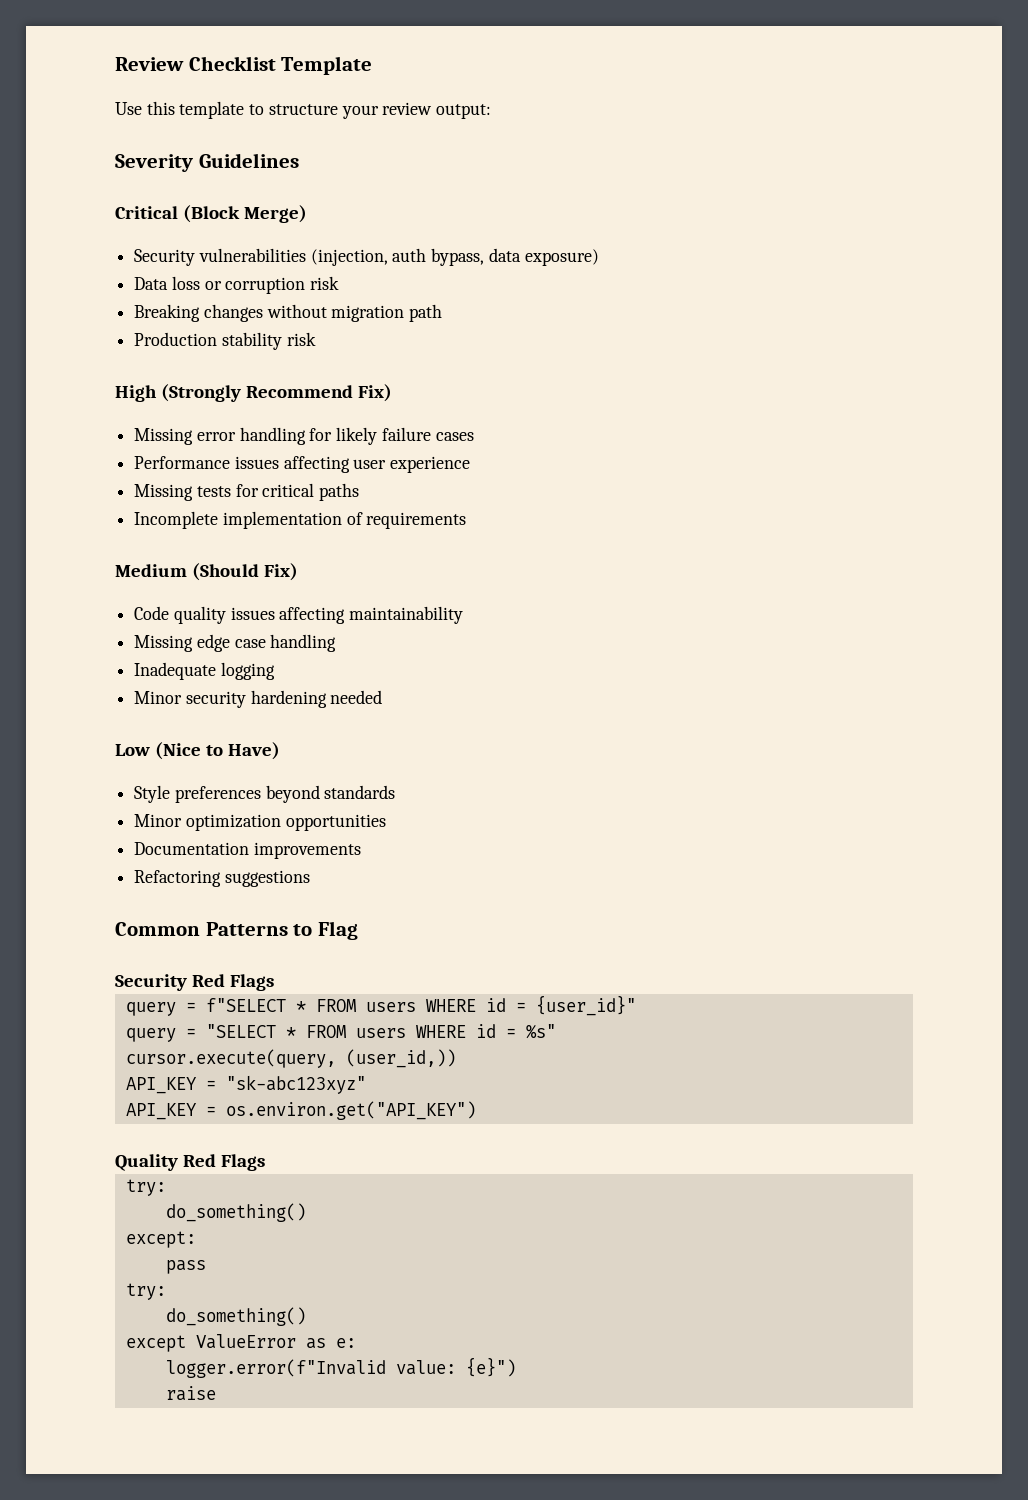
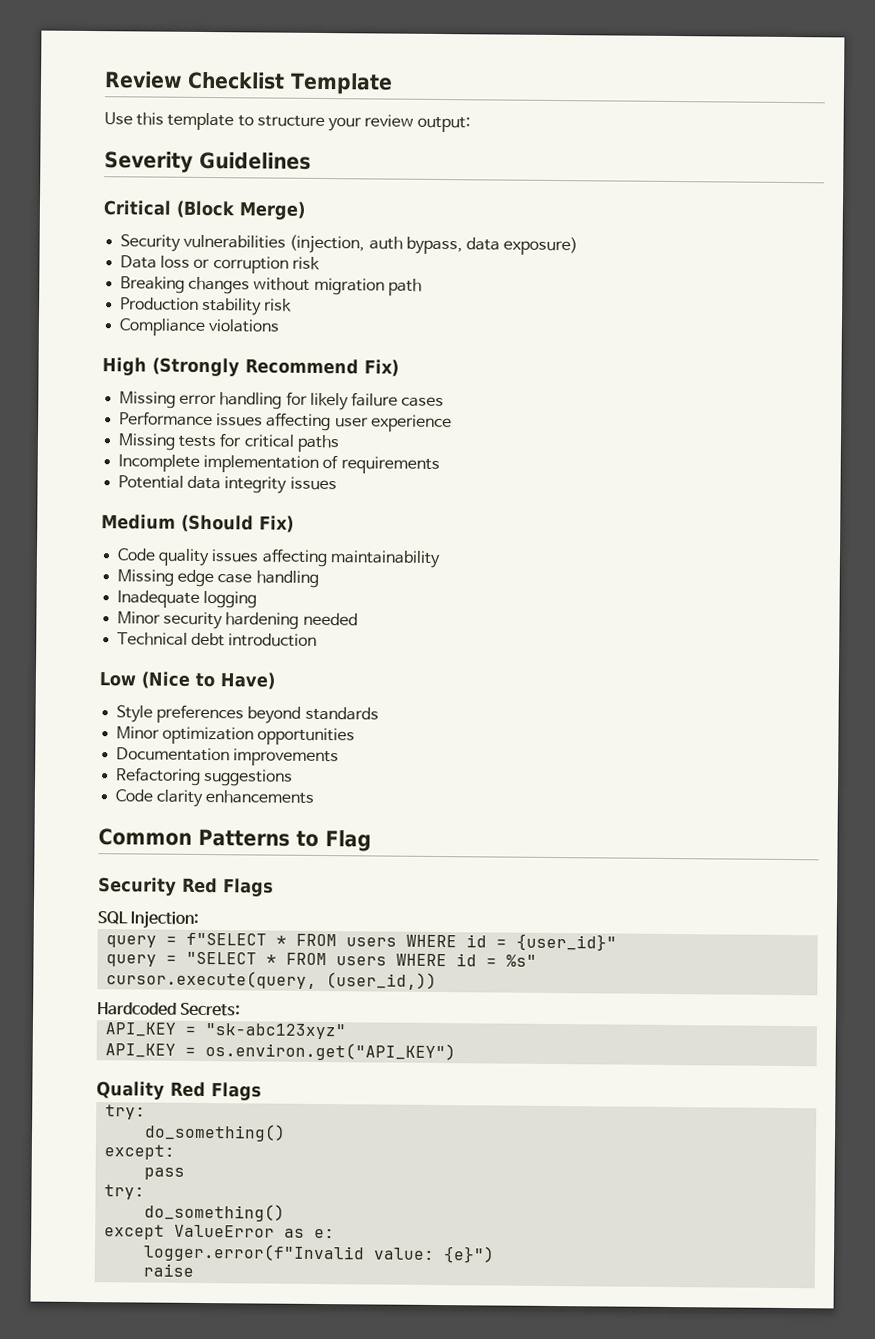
(316, 339) none -> [119,318,280,337] // Compliance violations
(467, 520) none -> [118,475,337,494] // Potential data integrity issues
(383, 697) none -> [117,632,318,647] // Technical debt introduction
(310, 878) none -> [115,789,315,808] // Code clarity enhancements
(275, 982) none -> [97,910,200,929] // SQL Injection:
(456, 1058) none -> [97,1002,242,1017] // Hardcoded Secrets:

